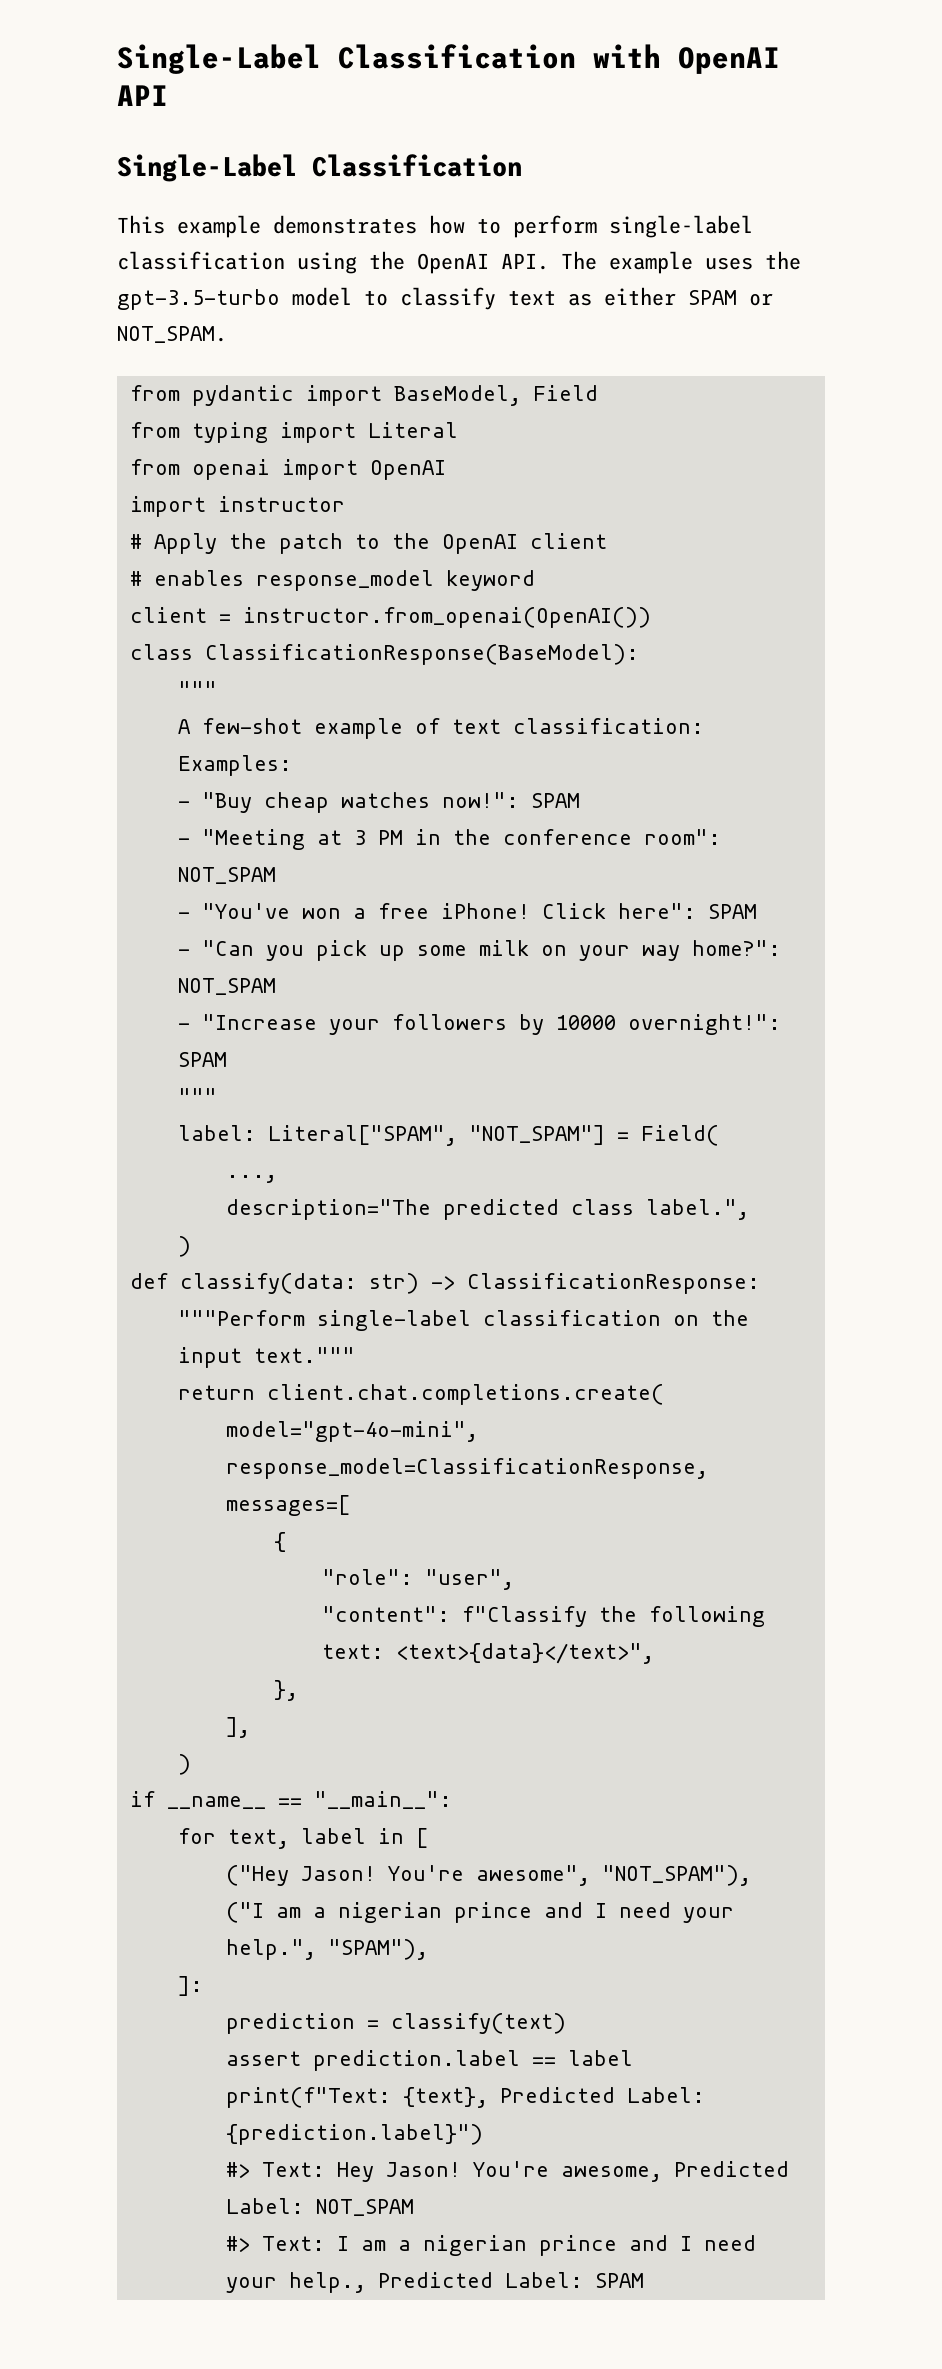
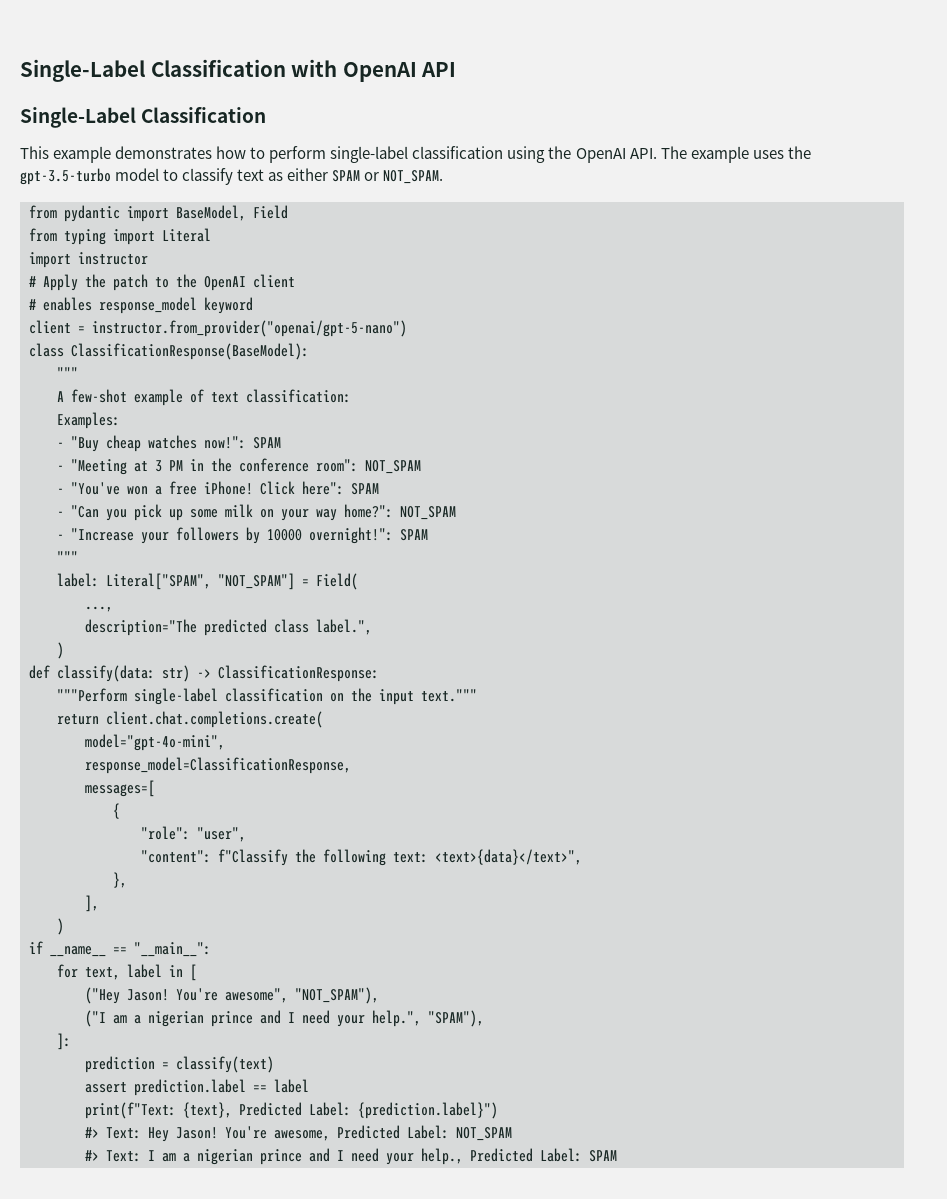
[129,459,446,480] // from openai import OpenAI -> (211, 235) none
[242,607,651,628] instructor.from_openai(OpenAI()) -> [92,320,407,337] instructor.from_provider("openai/gpt-5-nano")

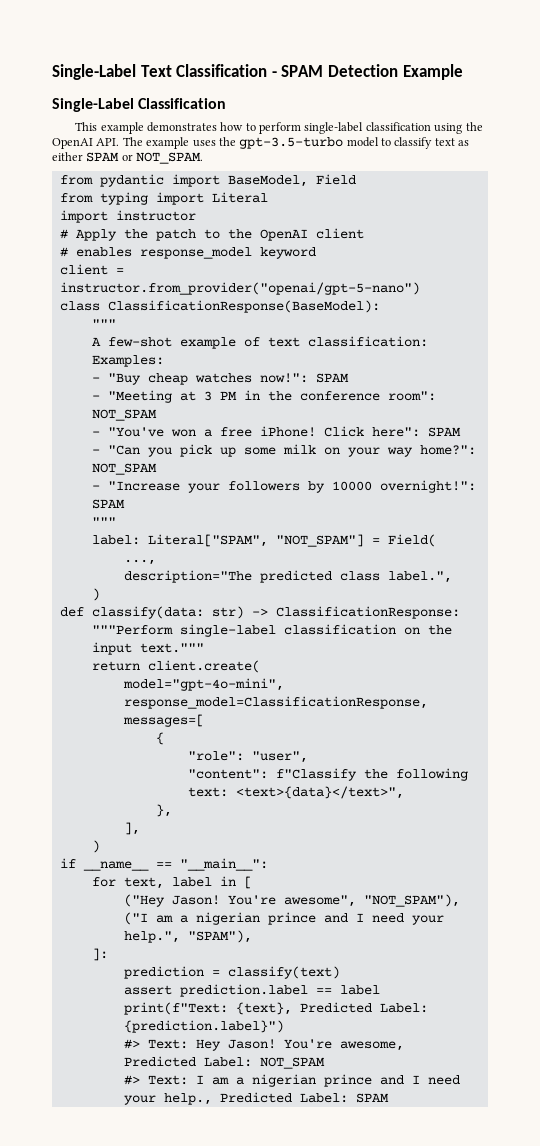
[20,59,457,82] Single-Label Classification with OpenAI API -> [52,64,463,80] Single-Label Text Classification - SPAM Detection Example
[106,711,323,728] client.chat.completions.create( -> [147,660,260,673] client.create(

